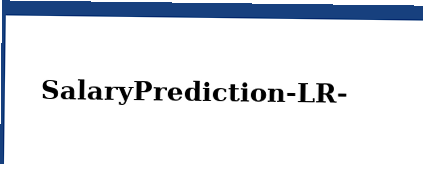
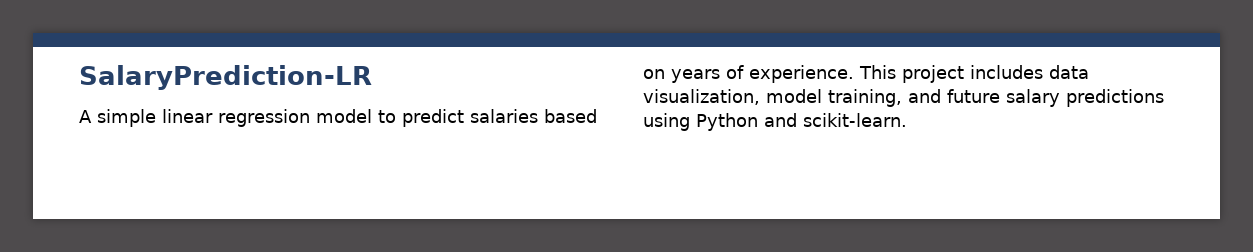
[40,78,349,108] SalaryPrediction-LR- -> [79,65,372,90] [79,109,597,127] [643,65,1089,83] [643,89,1164,107] [643,113,907,131] SalaryPrediction-LR // A simple linear regression model to predict salaries based on years of experience. This project includes data visualization, model training, and future salary predictions using Python and scikit-learn.

